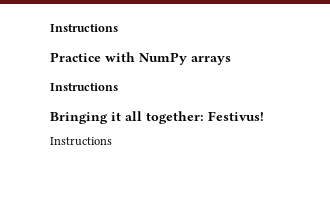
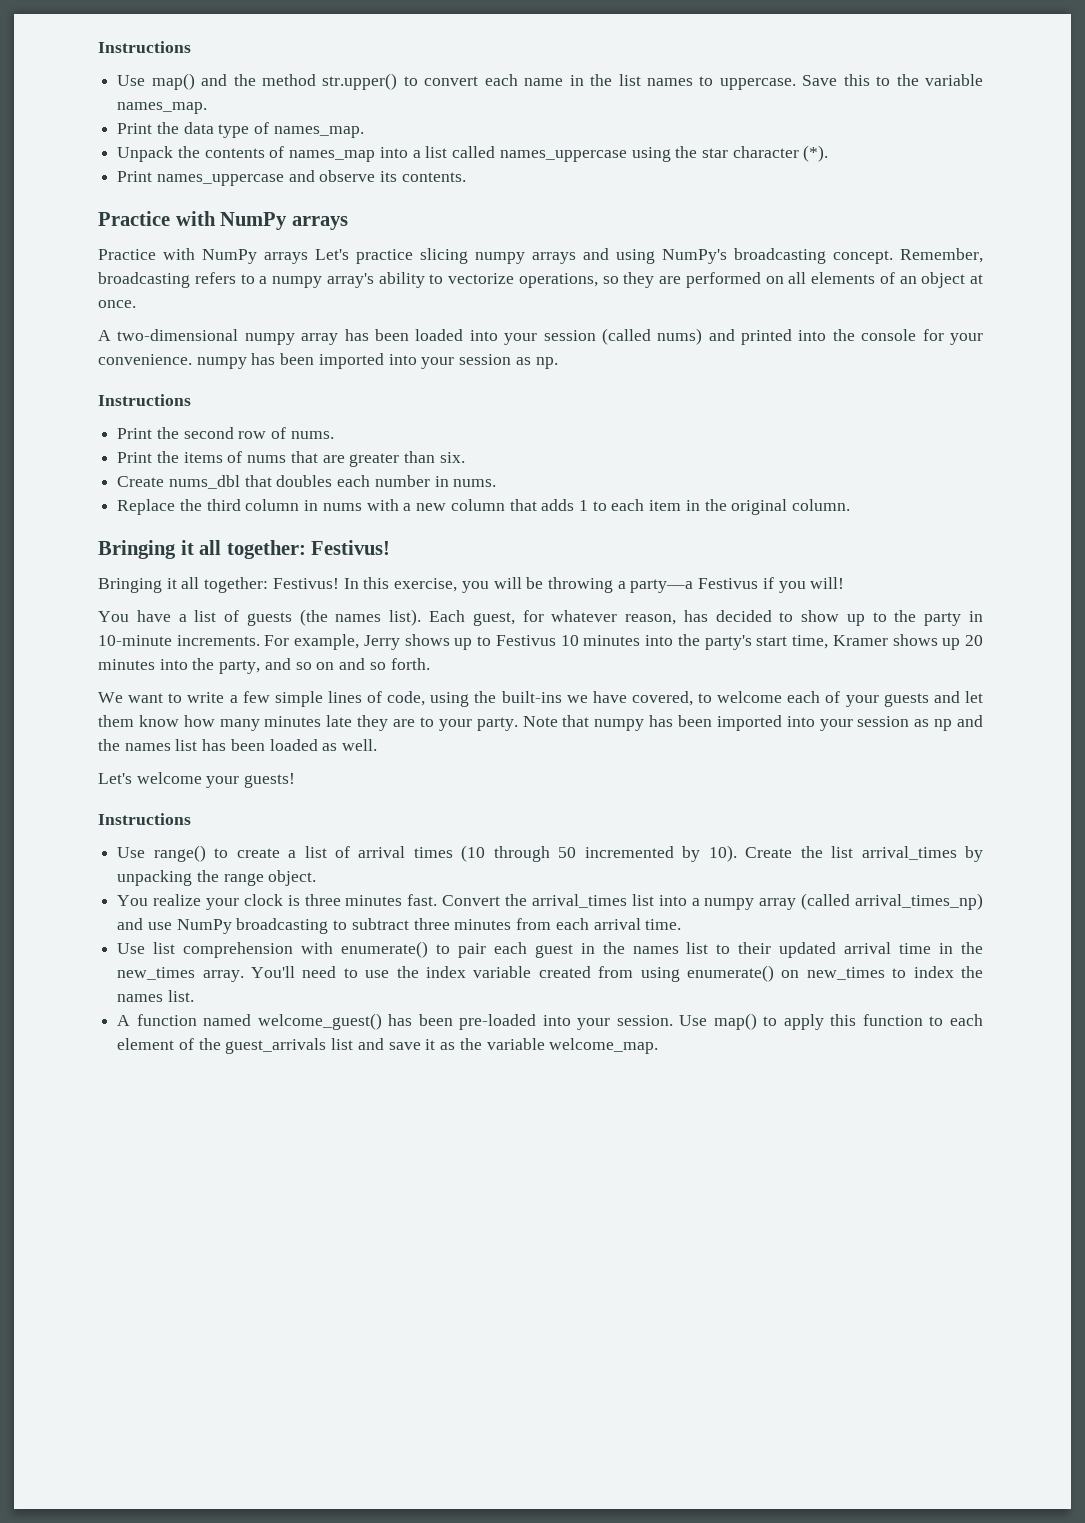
[50,24,118,32] [50,52,231,65] [50,83,118,91] Instructions // Practice with NumPy arrays // Instructions -> [98,41,191,53] [117,73,983,90] [117,102,208,114] [117,122,364,138] [117,145,829,162] [117,170,466,186] [98,211,348,230] [98,248,983,264] [98,272,983,288] [98,300,136,308] [98,328,984,345] [98,353,558,369] [98,394,191,406] [117,427,334,439] [117,451,465,467] [117,475,497,489] [117,499,851,515] Instructions // Use map() and the method str.upper() to convert each name in the list names to uppercase. Save this to the variable names_map. // Print the data type of names_map. // Unpack the contents of names_map into a list called names_uppercase using the star character (*). // Print names_uppercase and observe its contents. // Practice with NumPy arrays // Practice with NumPy arrays Let's practice slicing numpy arrays and using NumPy's broadcasting concept. Remember, broadcasting refers to a numpy array's ability to vectorize operations, so they are performed on all elements of an object at once. // A two-dimensional numpy array has been loaded into your session (called nums) and printed into the console for your convenience. numpy has been imported into your session as np. // Instructions // Print the second row of nums. // Print the items of nums that are greater than six. // Create nums_dbl that doubles each number in nums. // Replace the third column in nums with a new column that adds 1 to each item in the original column.
[50,137,112,146] Instructions -> [98,577,845,593] [98,609,983,626] [98,634,983,650] [98,658,430,674] [98,691,984,707] [98,715,984,731] [98,739,378,751] [98,772,296,788] [98,813,191,825] [117,845,984,862] [117,870,317,886] [117,893,984,910] [117,918,682,934] [117,941,984,958] [117,965,983,982] [117,990,194,1002] [117,1013,983,1030] [117,1038,659,1054] Bringing it all together: Festivus! In this exercise, you will be throwing a party—a Festivus if you will! // You have a list of guests (the names list). Each guest, for whatever reason, has decided to show up to the party in 10-minute increments. For example, Jerry shows up to Festivus 10 minutes into the party's start time, Kramer shows up 20 minutes into the party, and so on and so forth. // We want to write a few simple lines of code, using the built-ins we have covered, to welcome each of your guests and let them know how many minutes late they are to your party. Note that numpy has been imported into your session as np and the names list has been loaded as well. // Let's welcome your guests! // Instructions // Use range() to create a list of arrival times (10 through 50 incremented by 10). Create the list arrival_times by unpacking the range object. // You realize your clock is three minutes fast. Convert the arrival_times list into a numpy array (called arrival_times_np) and use NumPy broadcasting to subtract three minutes from each arrival time. // Use list comprehension with enumerate() to pair each guest in the names list to their updated arrival time in the new_times array. You'll need to use the index variable created from using enumerate() on new_times to index the names list. // A function named welcome_guest() has been pre-loaded into your session. Use map() to apply this function to each element of the guest_arrivals list and save it as the variable welcome_map.

